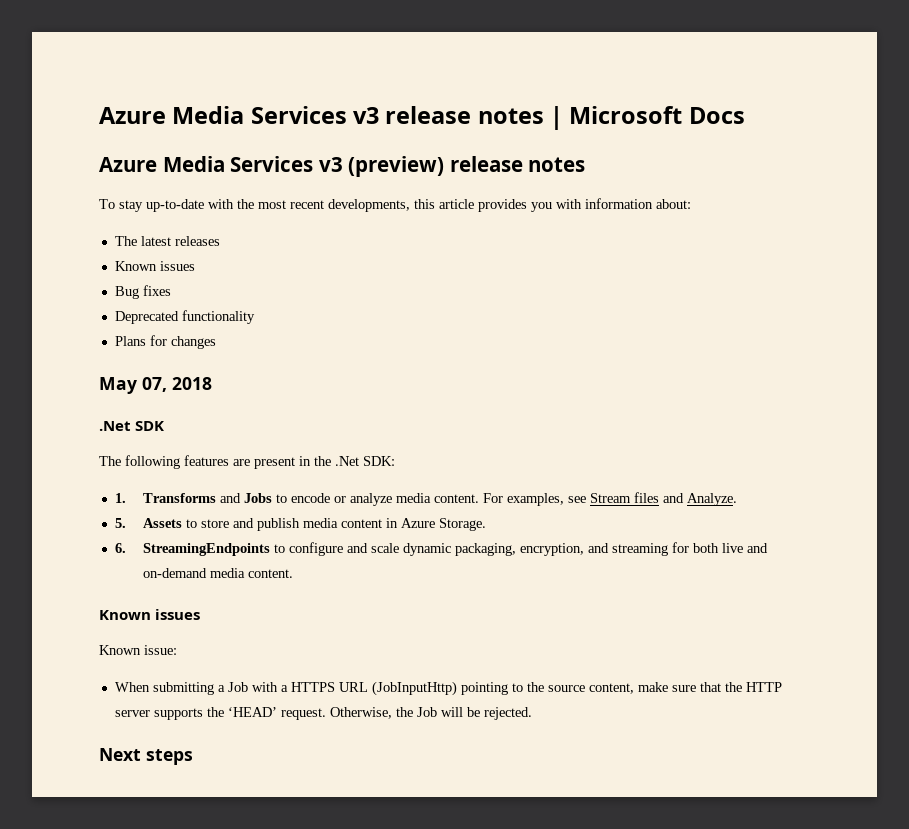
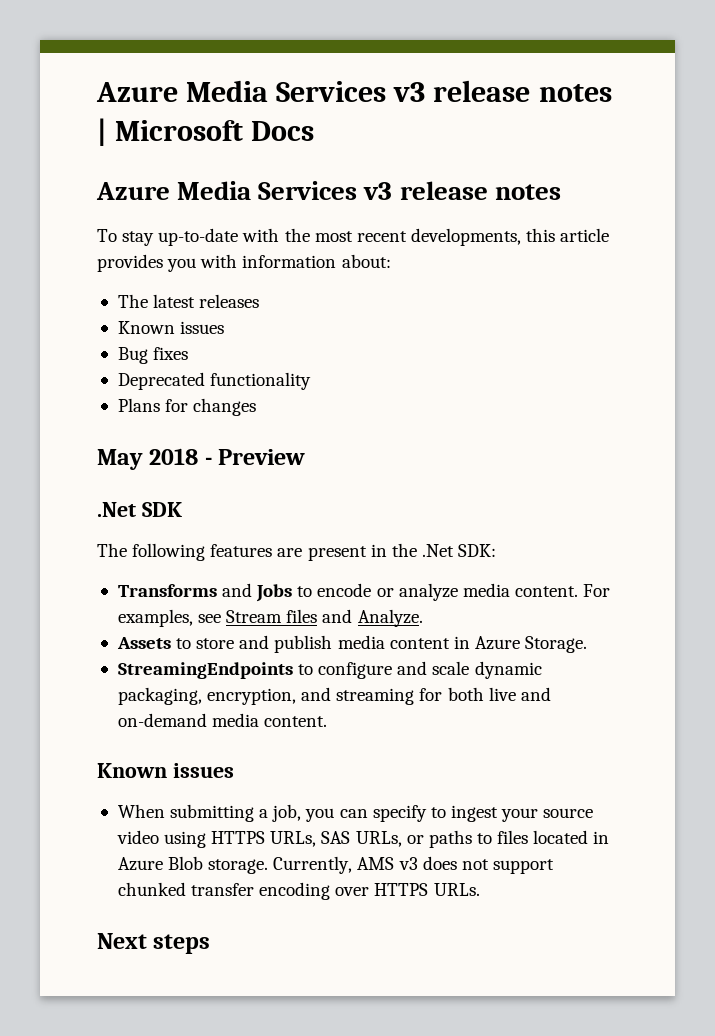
[348,156,445,177] (preview) -> (393, 191) none
[142,377,167,392] 07, -> (143, 459) none
(212, 383) none -> [204,449,306,465] - Preview
[114,493,126,503] 1. -> (497, 550) none
[114,518,126,528] 5. -> (423, 618) none
[114,543,126,553] 6. -> (588, 644) none
[99,645,177,655] // Known issue: -> (234, 770) none
[227,681,782,696] [114,707,532,720] Job with a HTTPS URL (JobInputHttp) pointing to the source content, make sure that the HTTP server supports the ‘HEAD’ request. Otherwise, the Job will be rejected. -> [272,804,594,822] [116,830,610,848] [117,856,554,874] [117,882,480,900] job, you can specify to ingest your source video using HTTPS URLs, SAS URLs, or paths to files located in Azure Blob storage. Currently, AMS v3 does not support chunked transfer encoding over HTTPS URLs.

